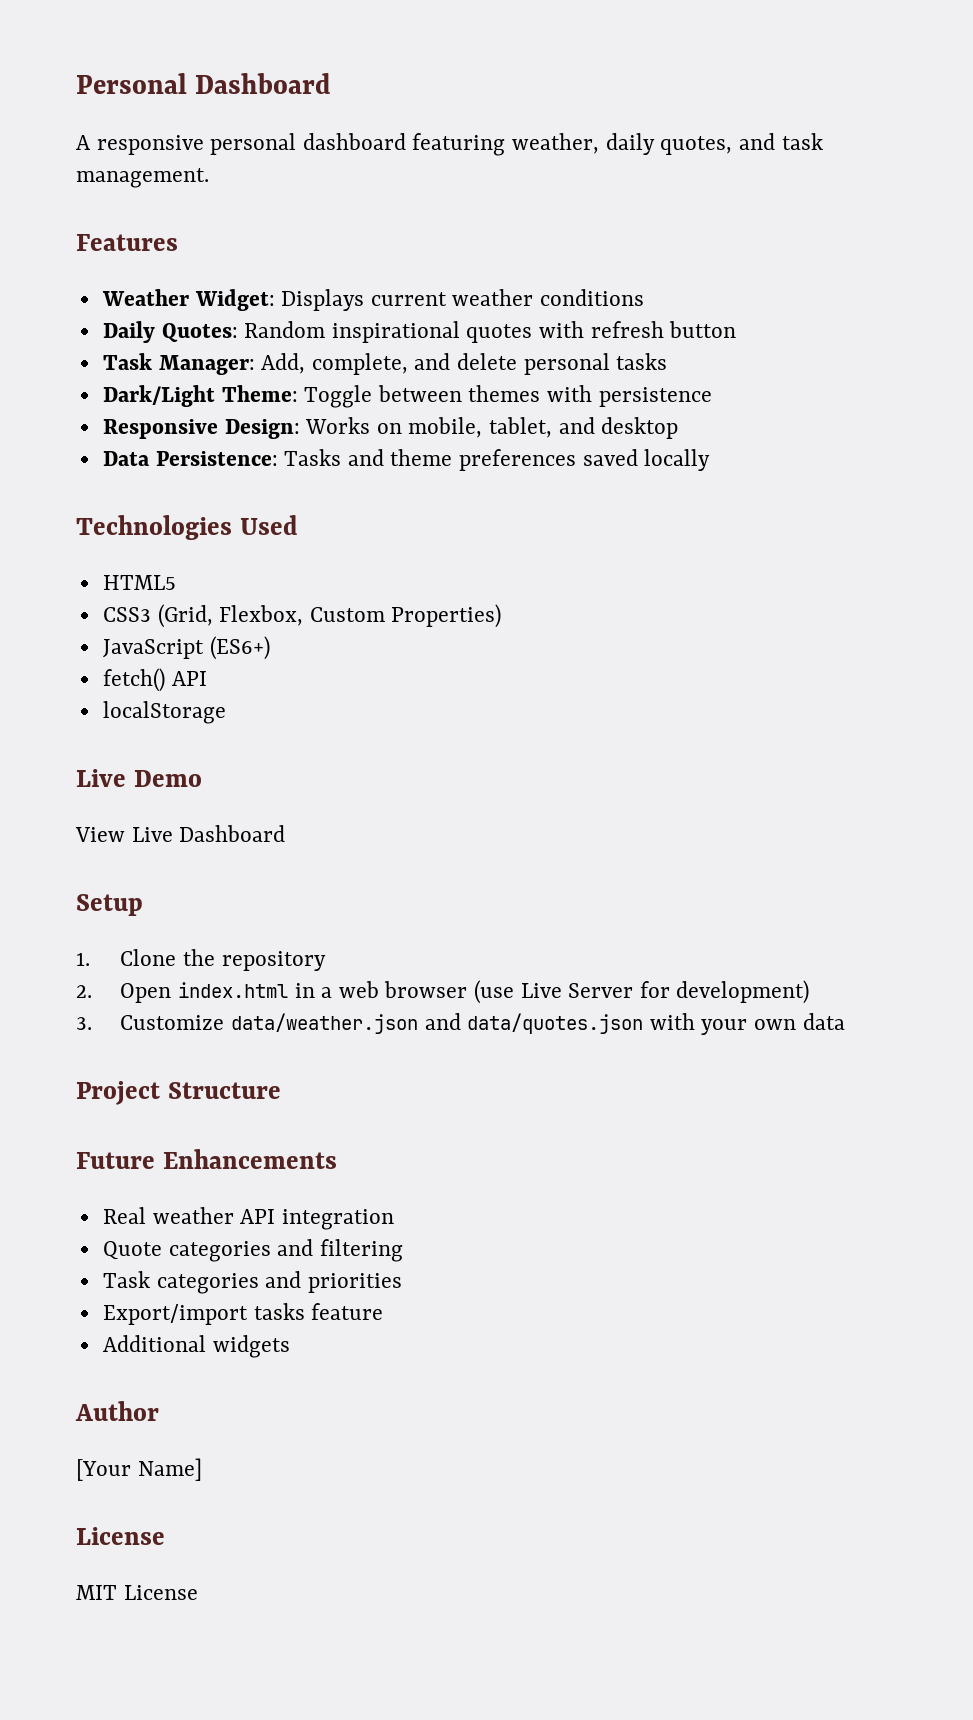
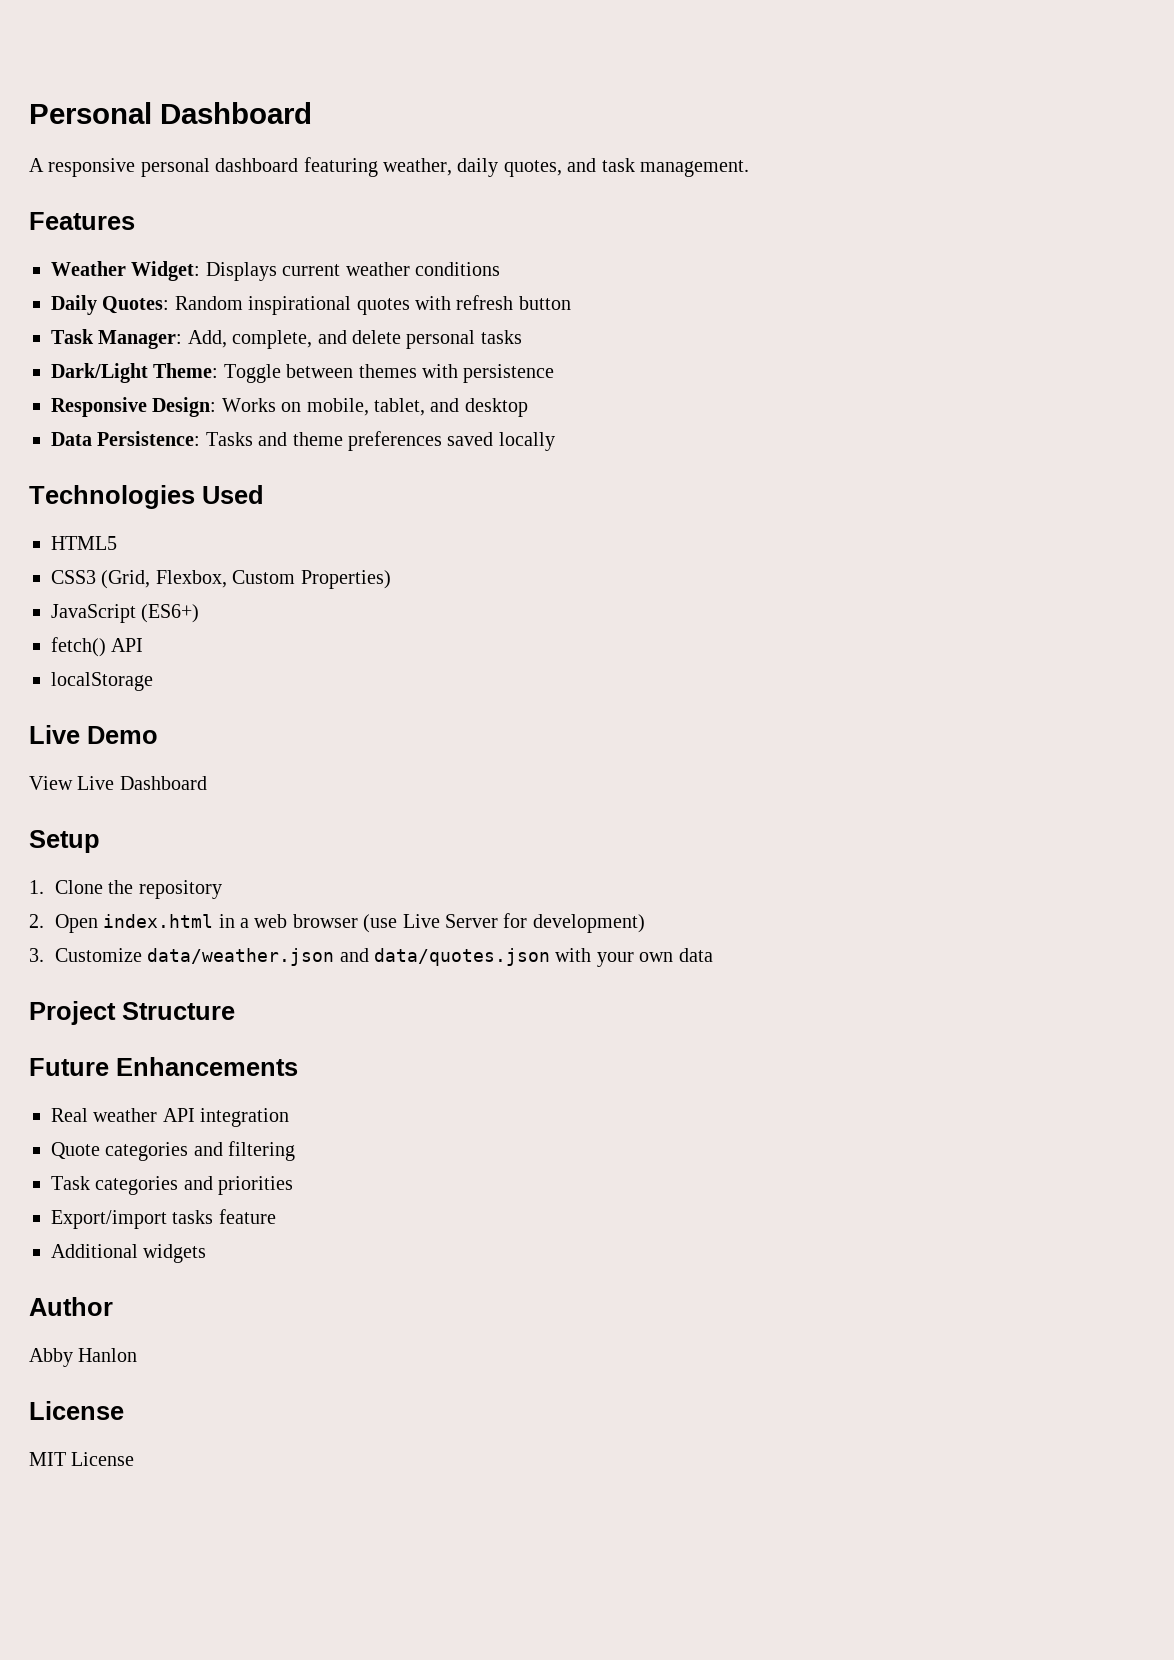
[76,1458,202,1481] [Your Name] -> [29,1348,138,1367] Abby Hanlon

